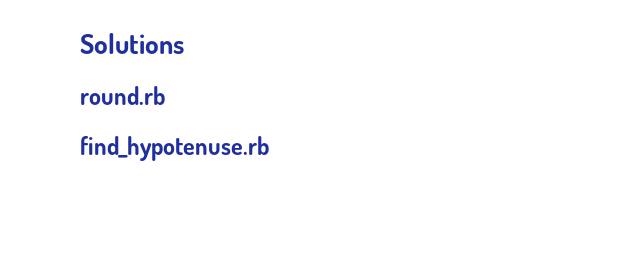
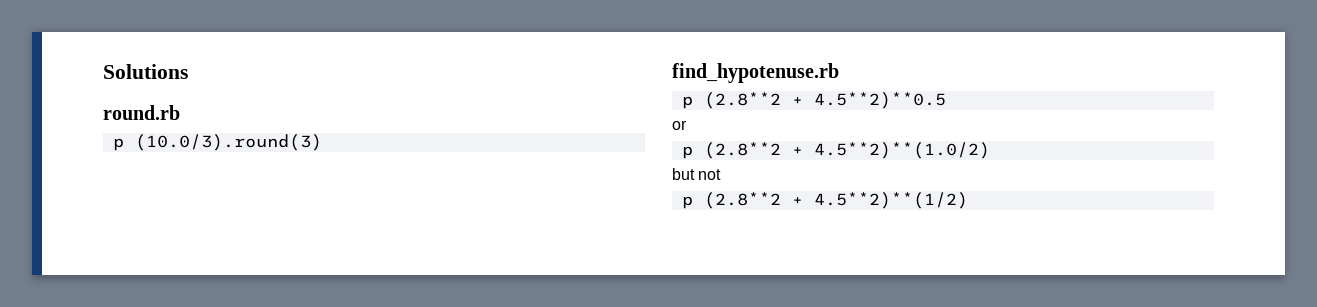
(165, 95) none -> [112,134,322,151] // p (10.0/3).round(3)
(269, 148) none -> [681,92,946,109] [672,120,687,130] [681,142,990,159] [672,168,722,180] [681,192,968,209] // p (2.8**2 + 4.5**2)**0.5 // or // p (2.8**2 + 4.5**2)**(1.0/2) // but not // p (2.8**2 + 4.5**2)**(1/2)

